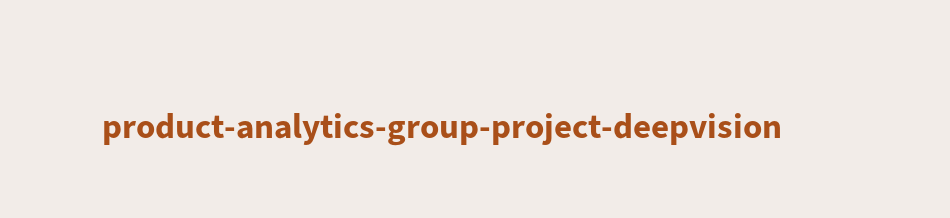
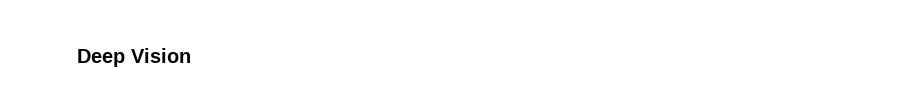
[102,113,782,146] product-analytics-group-project-deepvision -> [77,48,191,67] Deep Vision

